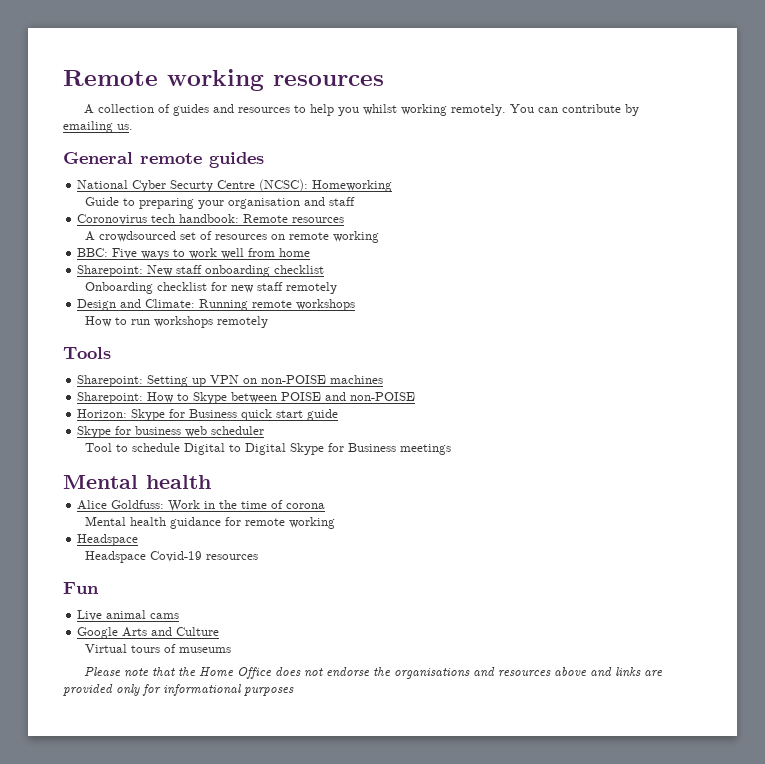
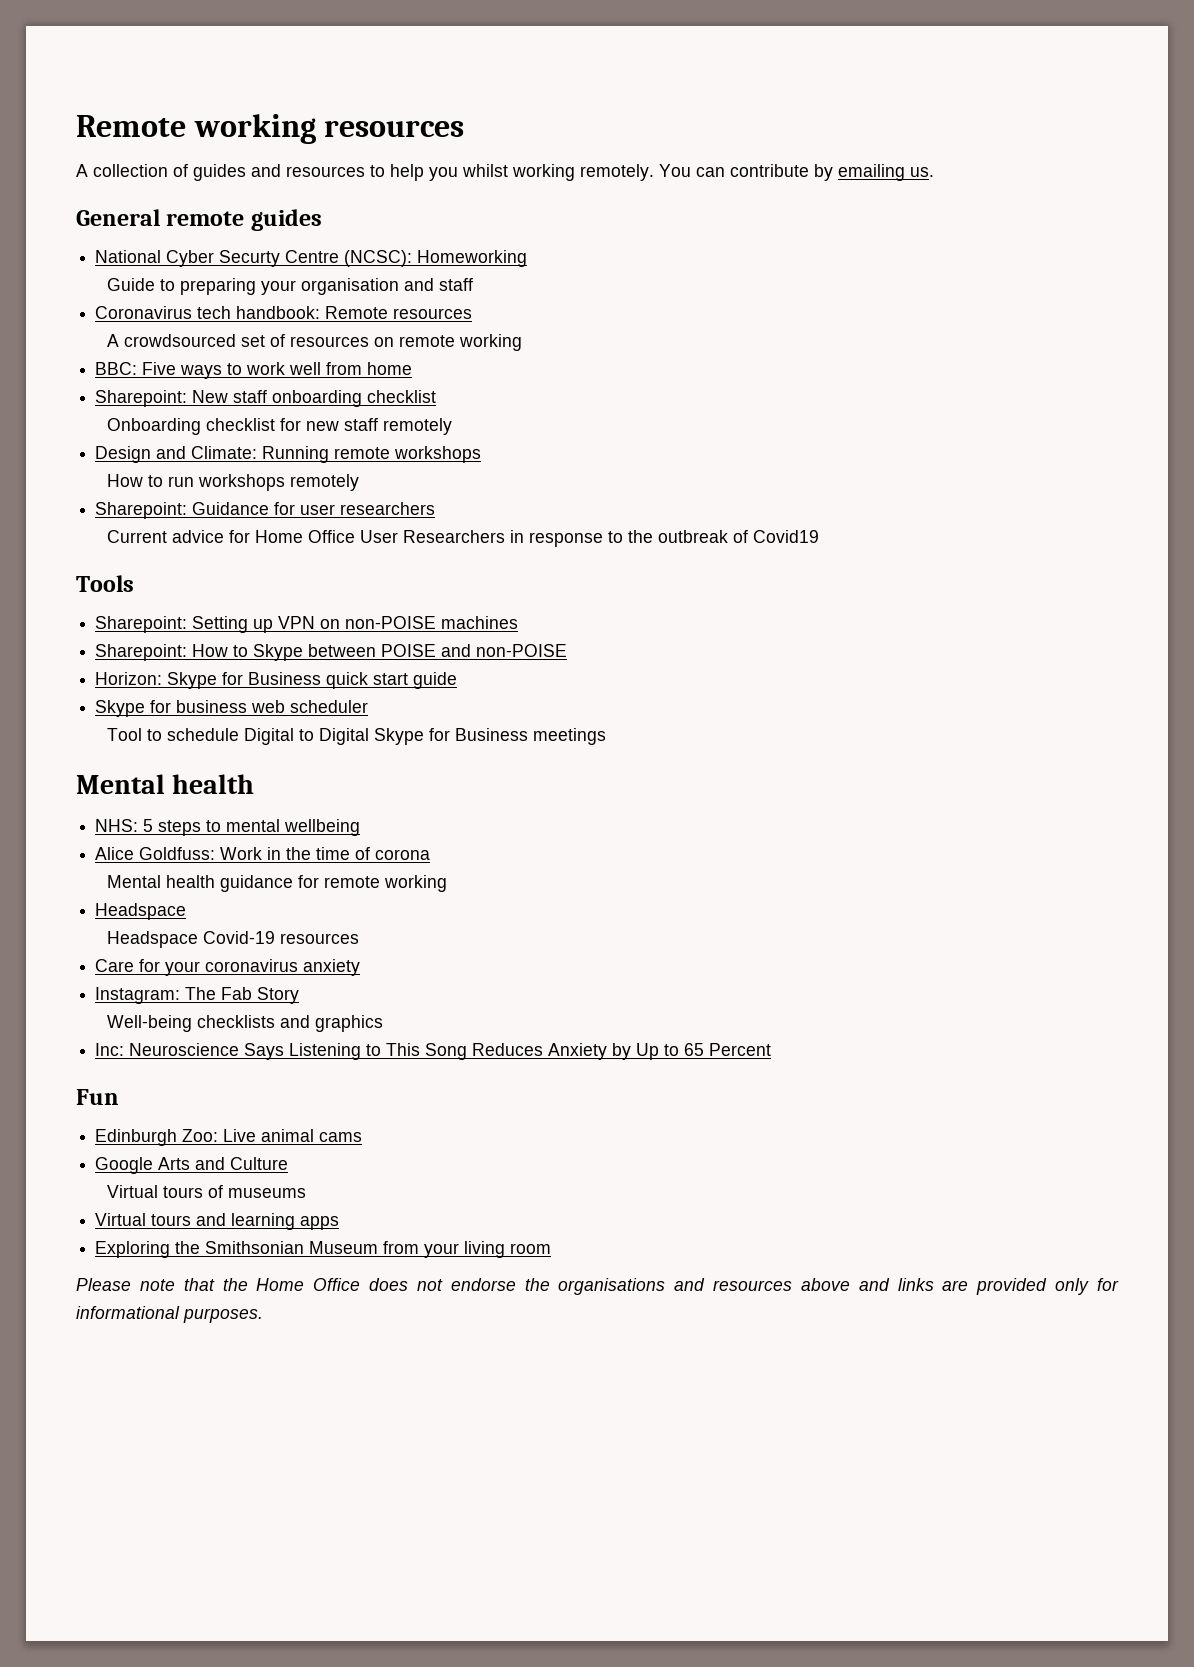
[77,214,148,225] Coronovirus -> [95,306,193,319] Coronavirus
(268, 322) none -> [95,502,436,519] [106,530,819,547] // Sharepoint: Guidance for user researchers // Current advice for Home Office User Researchers in response to the outbreak of Covid19
(211, 482) none -> [95,819,361,836] // NHS: 5 steps to mental wellbeing
(258, 557) none -> [95,959,361,976] [95,987,300,1004] [106,1015,383,1032] [95,1043,772,1060] // Care for your coronavirus anxiety // Instagram: The Fab Story // Well-being checklists and graphics // Inc: Neuroscience Says Listening to This Song Reduces Anxiety by Up to 65 Percent
(99, 588) none -> [95,1129,219,1146] Edinburgh Zoo:
(231, 650) none -> [95,1213,340,1230] [95,1241,552,1258] // Virtual tours and learning apps // Exploring the Smithsonian Museum from your living room
[244,687,294,696] purposes -> [183,1308,263,1323] purposes.

